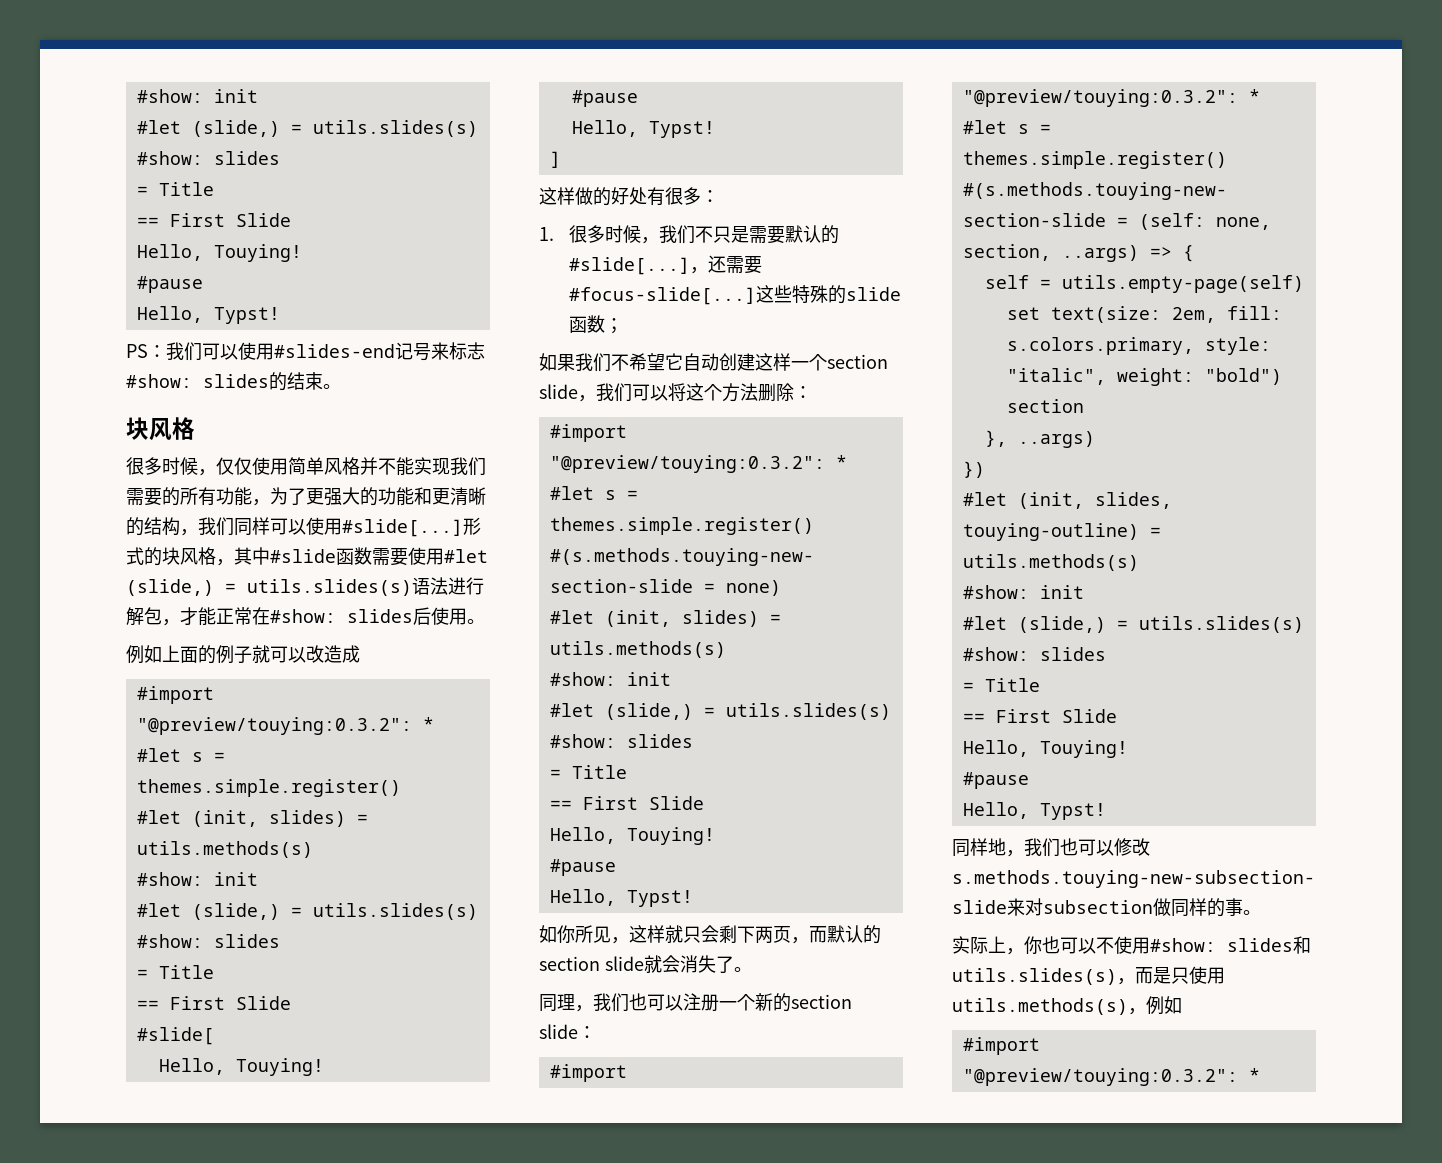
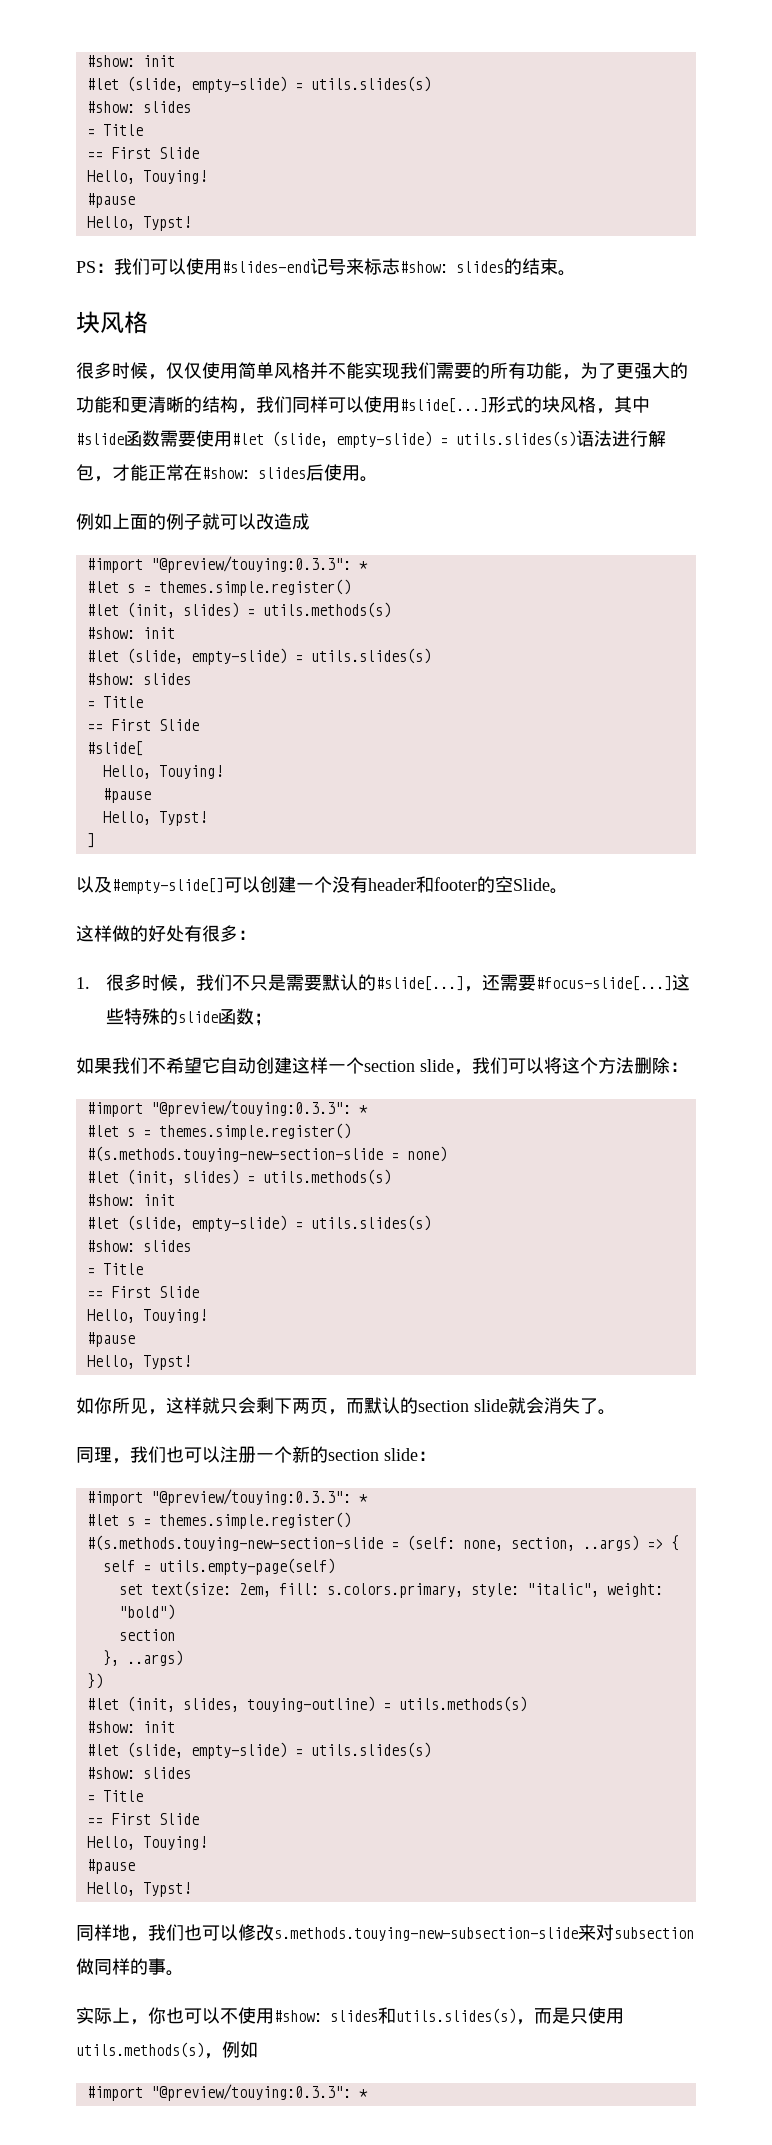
[136,89,258,103] [136,120,280,137] #show: init // #let (slide,) -> [86,55,175,67] [86,76,287,93] #show: init // #let (slide, empty-slide)
[126,579,214,596] (slide,) -> [272,431,432,448] (slide, empty-slide)
[136,717,412,735] "@preview/touying:0.3.2": -> [150,556,351,573] "@preview/touying:0.3.3":
[191,903,280,920] (slide,) -> [126,648,287,665] (slide, empty-slide)
(561, 159) none -> [76,876,568,894] // 以及#empty-slide[]可以创建一个没有header和footer的空Slide。
[549,455,825,473] "@preview/touying:0.3.2": -> [150,1100,351,1117] "@preview/touying:0.3.3":
[604,703,693,720] (slide,) -> [126,1215,287,1232] (slide, empty-slide)
[962,89,1238,107] "@preview/touying:0.3.2": -> [150,1489,351,1506] "@preview/touying:0.3.3":
[1017,616,1106,633] (slide,) -> [126,1742,287,1759] (slide, empty-slide)
[962,1068,1238,1086] "@preview/touying:0.3.2": -> [150,2084,351,2101] "@preview/touying:0.3.3":

